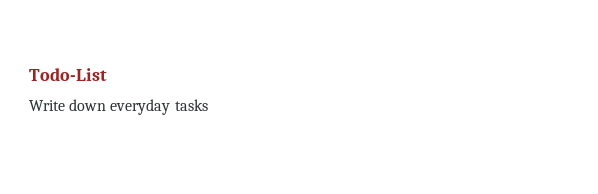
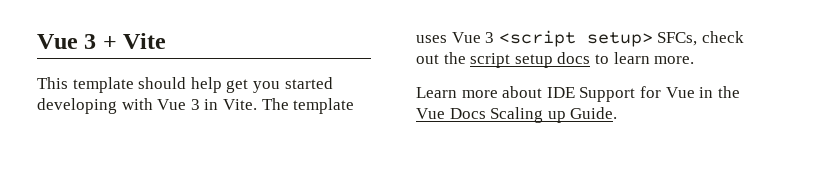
[29,68,107,81] [29,99,208,115] Todo-List // Write down everyday tasks -> [37,33,167,49] [37,77,333,93] [37,98,355,114] [416,30,744,47] [416,52,695,68] [416,86,740,102] [416,107,618,123] Vue 3 + Vite // This template should help get you started developing with Vue 3 in Vite. The template uses Vue 3 <script setup> SFCs, check out the script setup docs to learn more. // Learn more about IDE Support for Vue in the Vue Docs Scaling up Guide.

